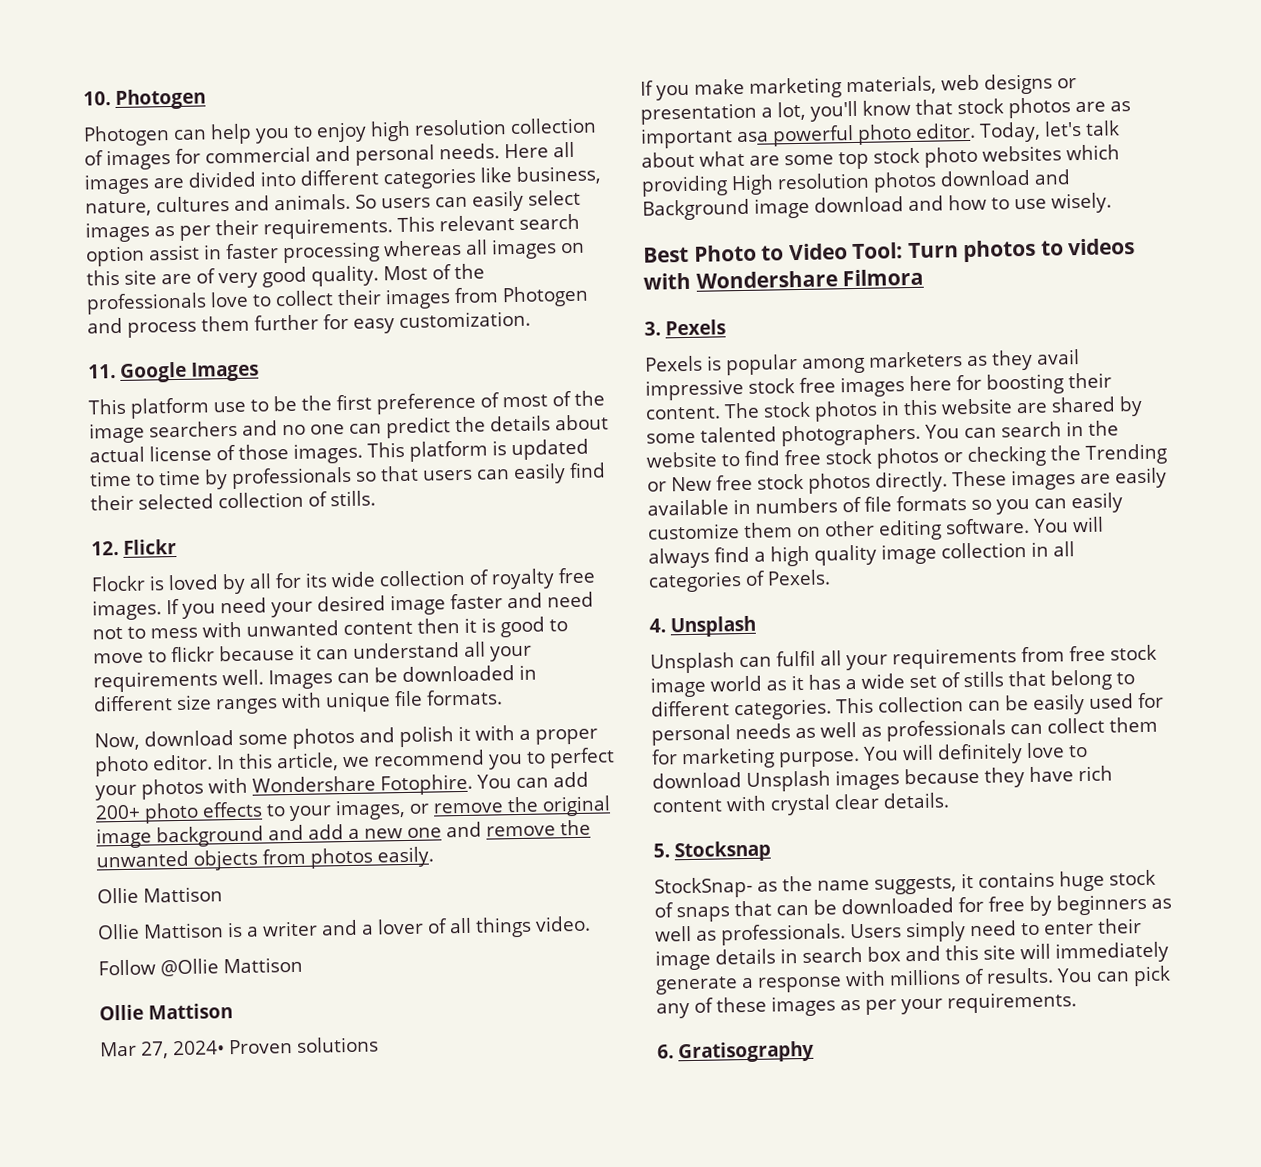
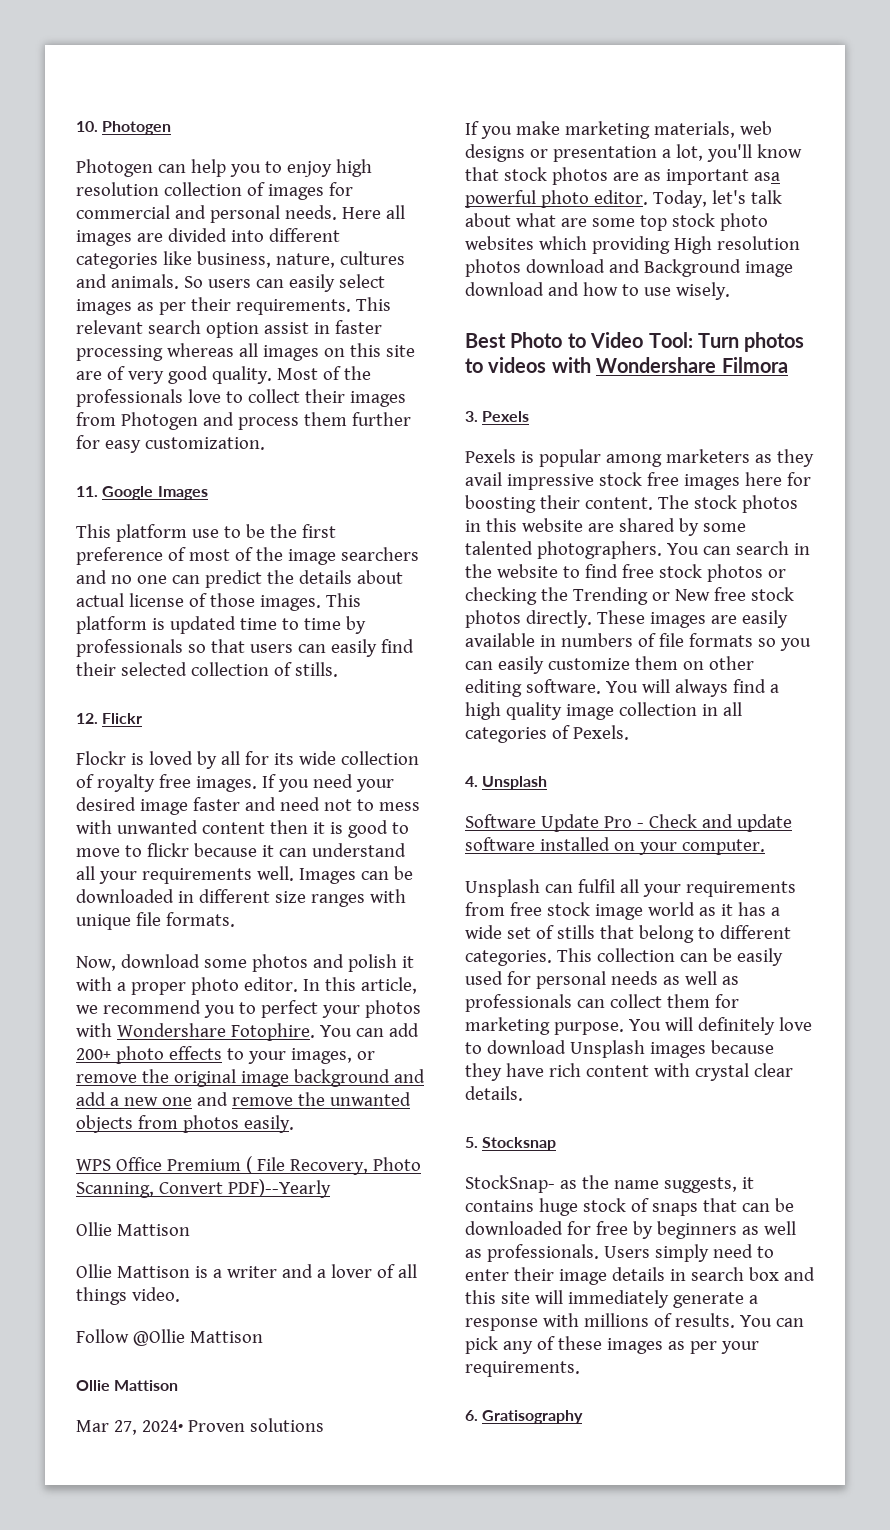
(434, 857) none -> [76,1156,421,1175] [76,1179,331,1198] // WPS Office Premium ( File Recovery, Photo Scanning, Convert PDF)--Yearly
(756, 626) none -> [465,814,792,832] [465,837,765,855] // Software Update Pro - Check and update software installed on your computer.

